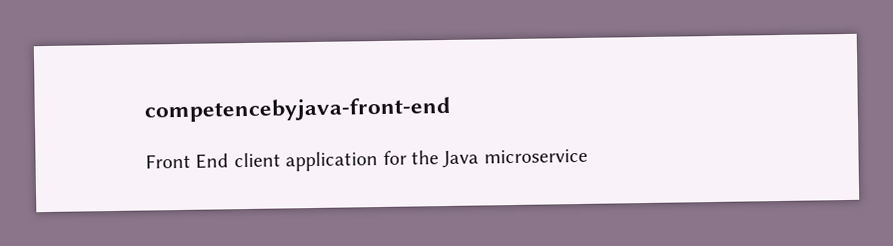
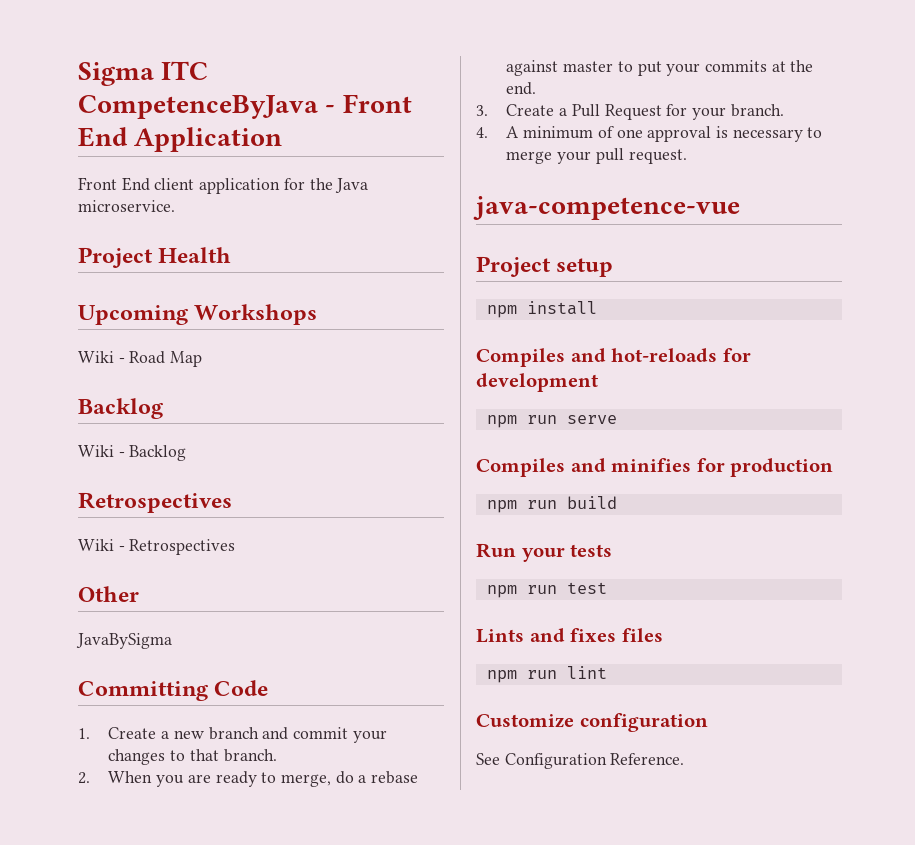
[144,96,451,123] competencebyjava-front-end -> [78,61,209,86] [78,94,412,119] [78,127,283,152] Sigma ITC CompetenceByJava - Front End Application
[483,148,588,164] microservice -> [78,200,175,212] [78,247,232,268] [78,304,318,325] [78,351,203,367] [78,398,163,419] [78,445,187,461] [78,492,232,513] [78,539,236,555] [78,586,139,602] [76,633,172,649] [78,680,269,701] [78,727,387,743] [108,749,277,765] [78,771,419,787] [506,60,814,76] [506,82,537,95] [476,104,784,120] [476,126,823,142] [506,148,687,164] [473,196,740,220] [476,256,614,277] [486,301,597,318] [476,348,751,367] [476,373,598,392] [486,415,617,428] [476,458,834,477] [486,496,617,513] [476,543,613,562] [486,582,607,598] [476,628,663,643] [486,666,607,683] [476,713,708,732] [476,753,685,769] microservice. // Project Health // Upcoming Workshops // Wiki - Road Map // Backlog // Wiki - Backlog // Retrospectives // Wiki - Retrospectives // Other // JavaBySigma // Committing Code // 1. Create a new branch and commit your changes to that branch. // 2. When you are ready to merge, do a rebase against master to put your commits at the end. // 3. Create a Pull Request for your branch. // 4. A minimum of one approval is necessary to merge your pull request. // java-competence-vue // Project setup // npm install // Compiles and hot-reloads for development // npm run serve // Compiles and minifies for production // npm run build // Run your tests // npm run test // Lints and fixes files // npm run lint // Customize configuration // See Configuration Reference.

